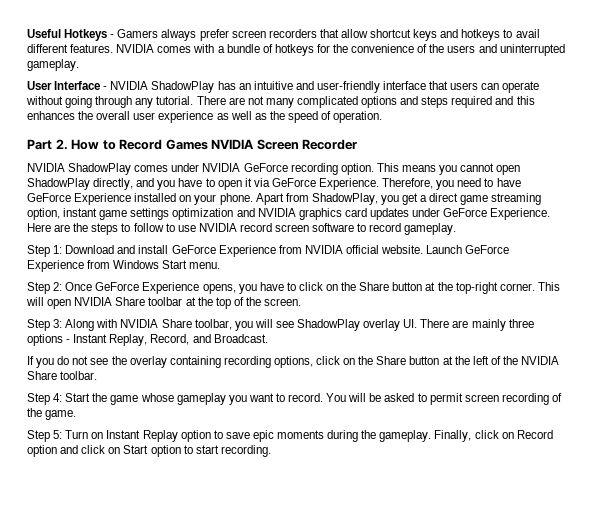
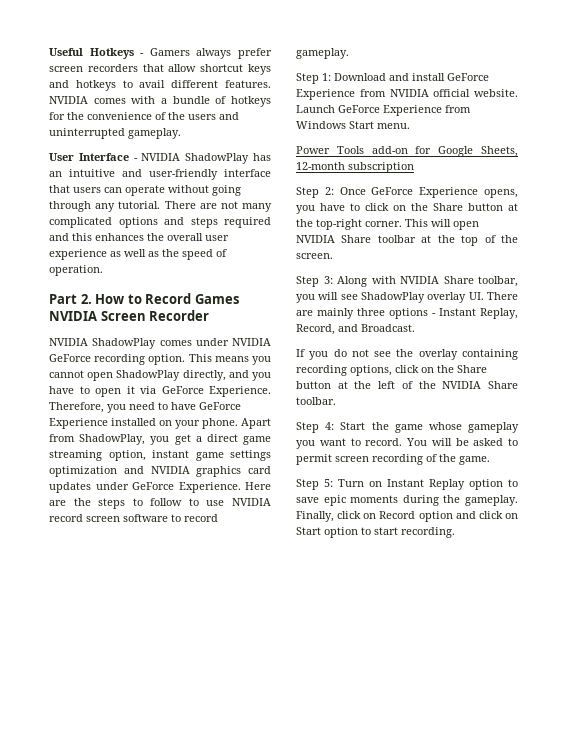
(221, 265) none -> [296,146,518,157] [296,162,414,173] // Power Tools add-on for Google Sheets, 12-month subscription

